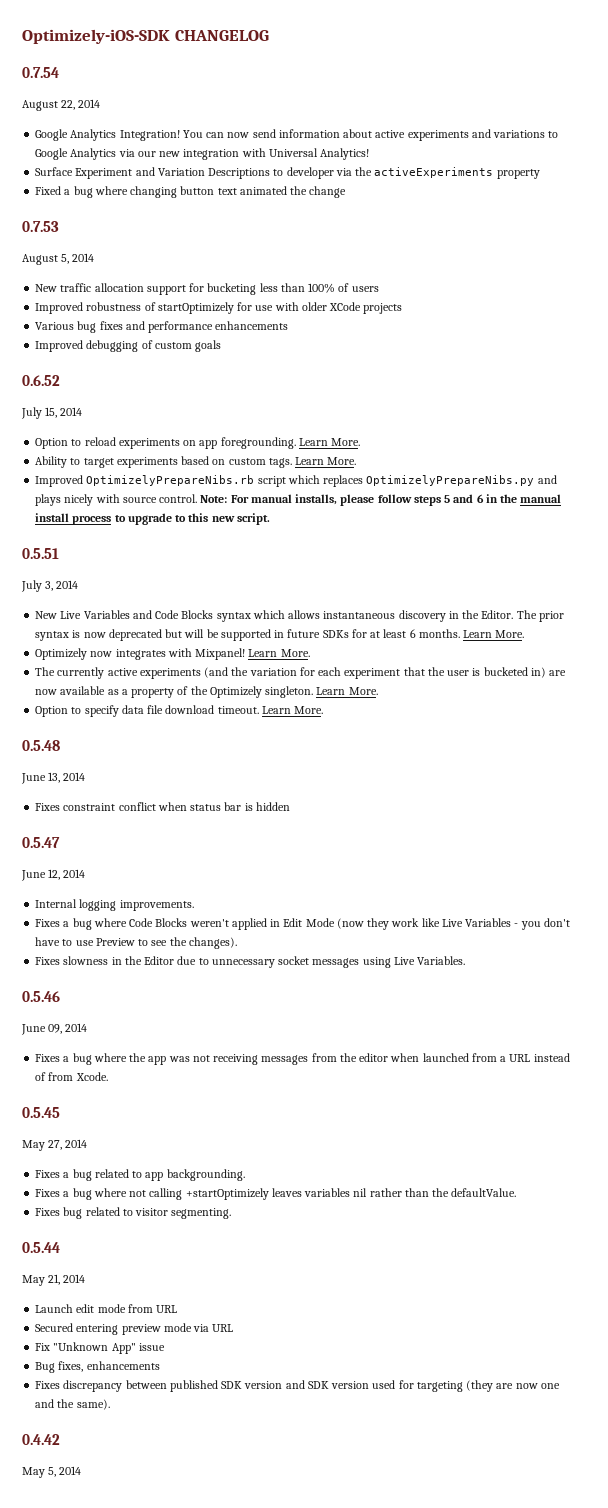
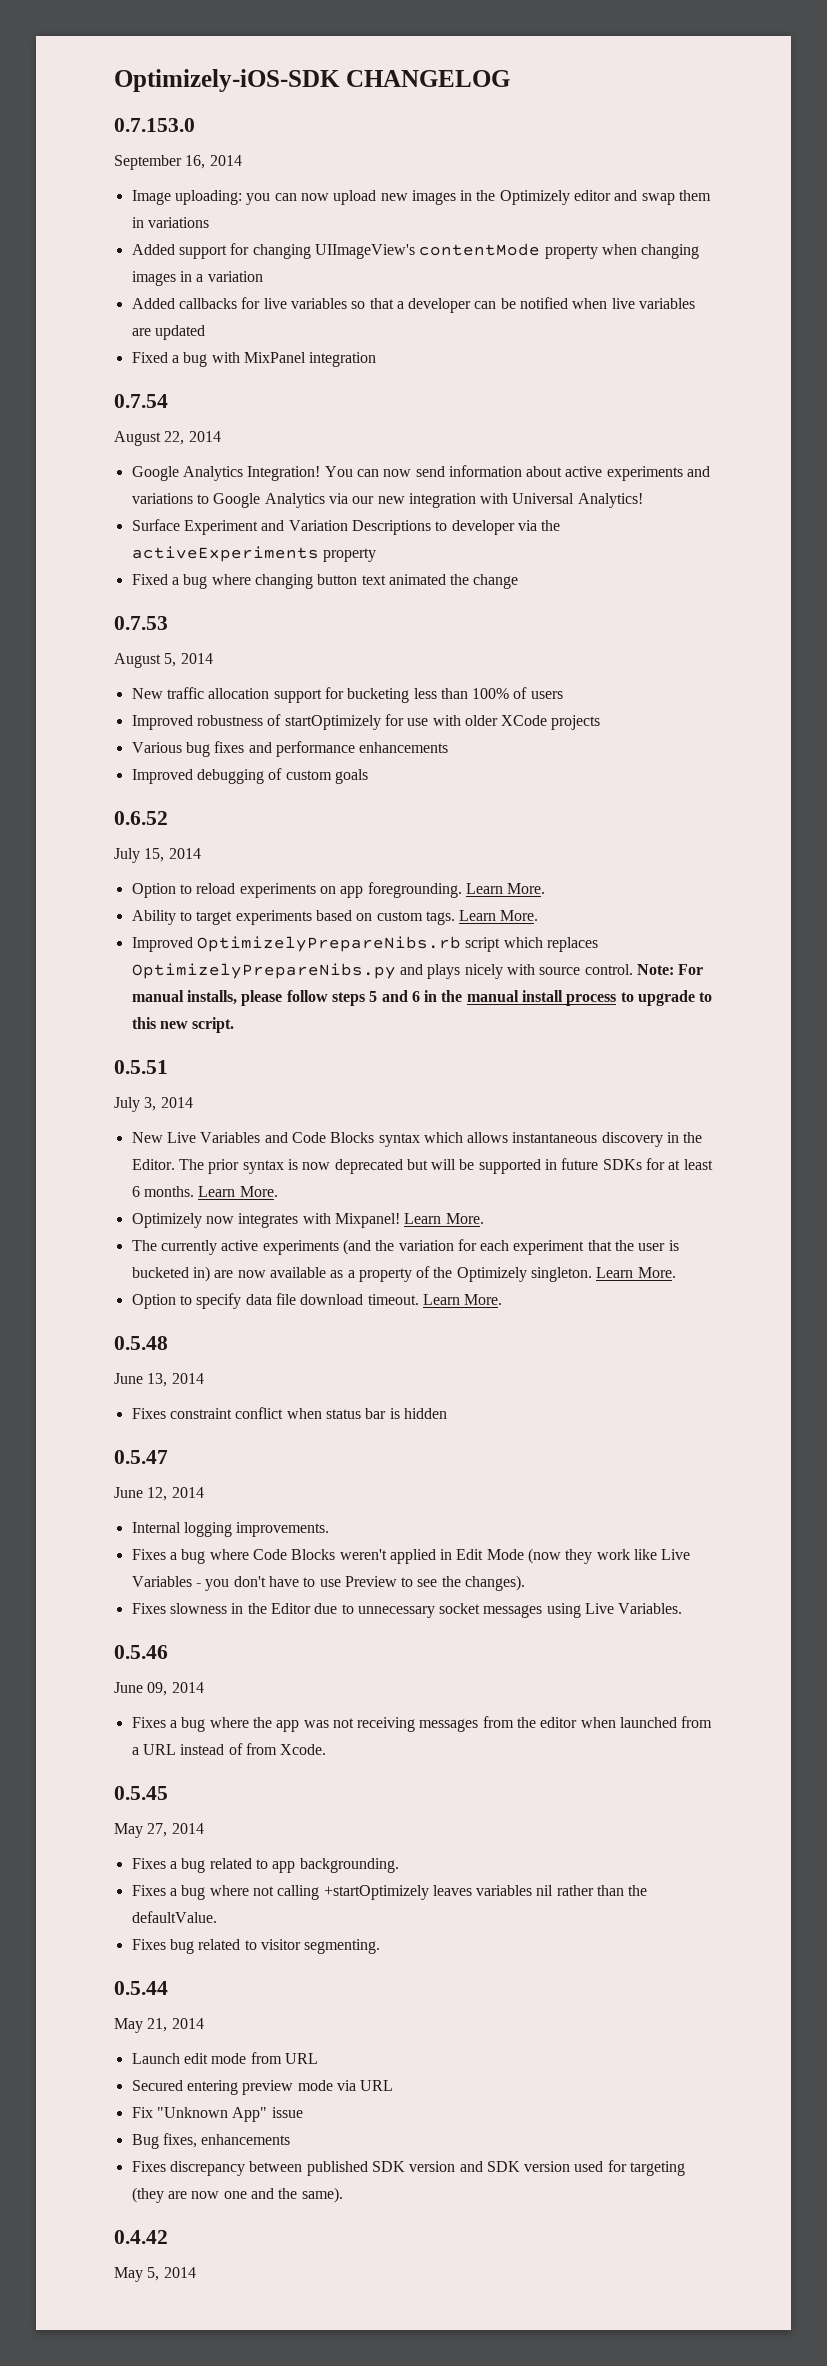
(269, 35) none -> [114,118,195,132] [114,155,242,170] [131,190,712,205] [131,217,209,228] [131,243,700,259] [131,271,263,286] [131,297,696,313] [131,325,205,340] [131,352,377,367] // 0.7.153.0 // September 16, 2014 // Image uploading: you can now upload new images in the Optimizely editor and swap them in variations // Added support for changing UIImageView's contentMode property when changing images in a variation // Added callbacks for live variables so that a developer can be notified when live variables are updated // Fixed a bug with MixPanel integration

